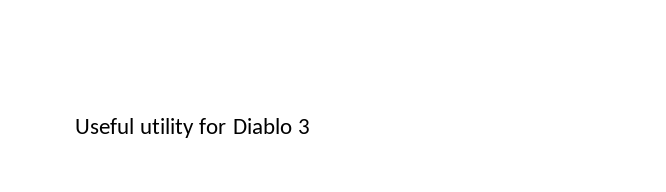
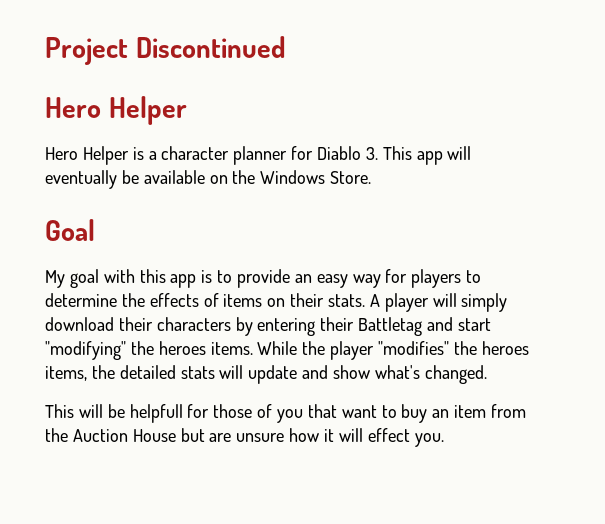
[75,118,310,138] Useful utility for Diablo 3 -> [45,36,286,65] [45,96,187,125] [45,146,472,165] [45,170,372,189] [45,219,95,241] [45,269,482,288] [45,293,508,312] [45,317,491,336] [45,341,529,360] [45,365,487,384] [45,404,527,423] [45,428,444,447] Project Discontinued // Hero Helper // Hero Helper is a character planner for Diablo 3. This app will eventually be available on the Windows Store. // Goal // My goal with this app is to provide an easy way for players to determine the effects of items on their stats. A player will simply download their characters by entering their Battletag and start "modifying" the heroes items. While the player "modifies" the heroes items, the detailed stats will update and show what's changed. // This will be helpfull for those of you that want to buy an item from the Auction House but are unsure how it will effect you.

